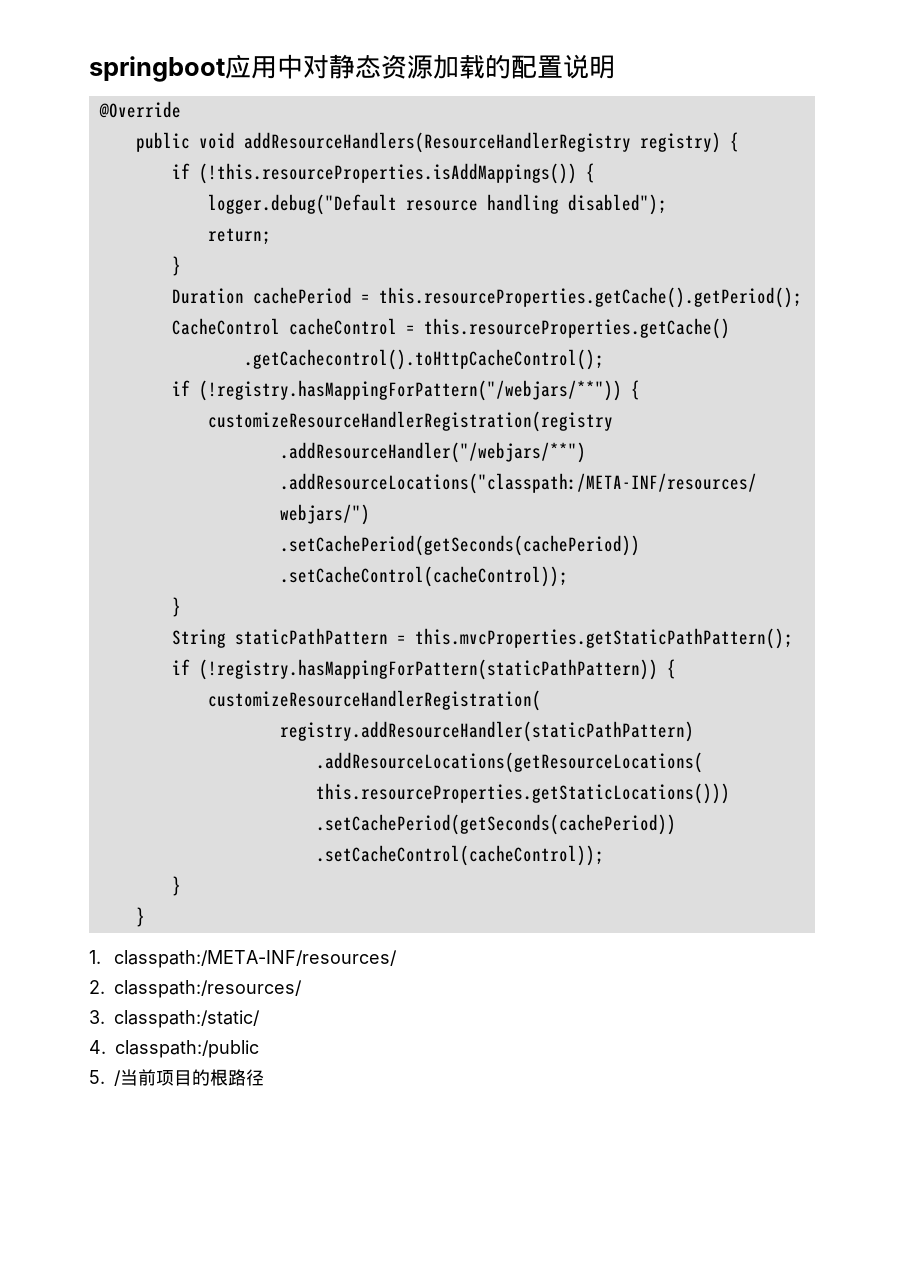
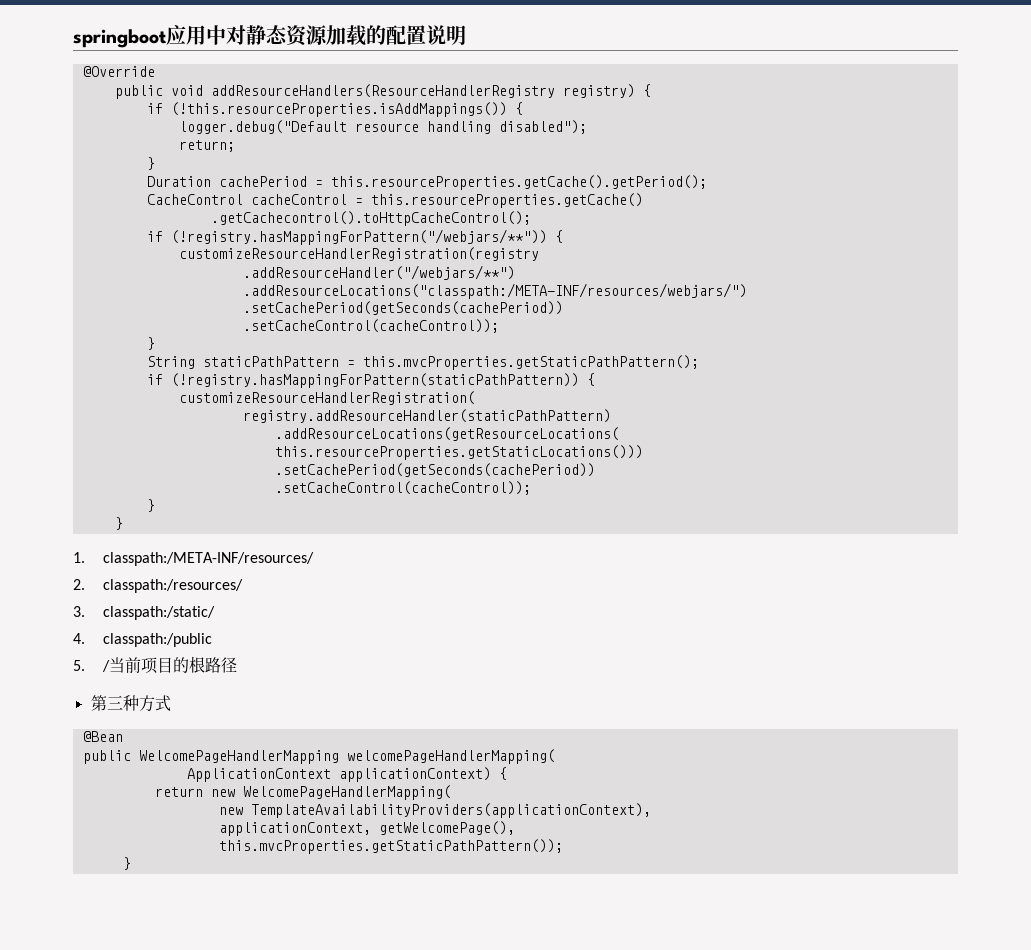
(265, 1077) none -> [90,695,171,712] [82,731,123,742] [82,749,555,764] [186,767,507,782] [154,785,451,800] [218,803,651,818] [218,821,515,836] [218,839,563,854] [122,857,131,870] // 第三种方式 // @Bean // public WelcomePageHandlerMapping welcomePageHandlerMapping( // ApplicationContext applicationContext) { // return new WelcomePageHandlerMapping( // new TemplateAvailabilityProviders(applicationContext), // applicationContext, getWelcomePage(), // this.mvcProperties.getStaticPathPattern()); // }

